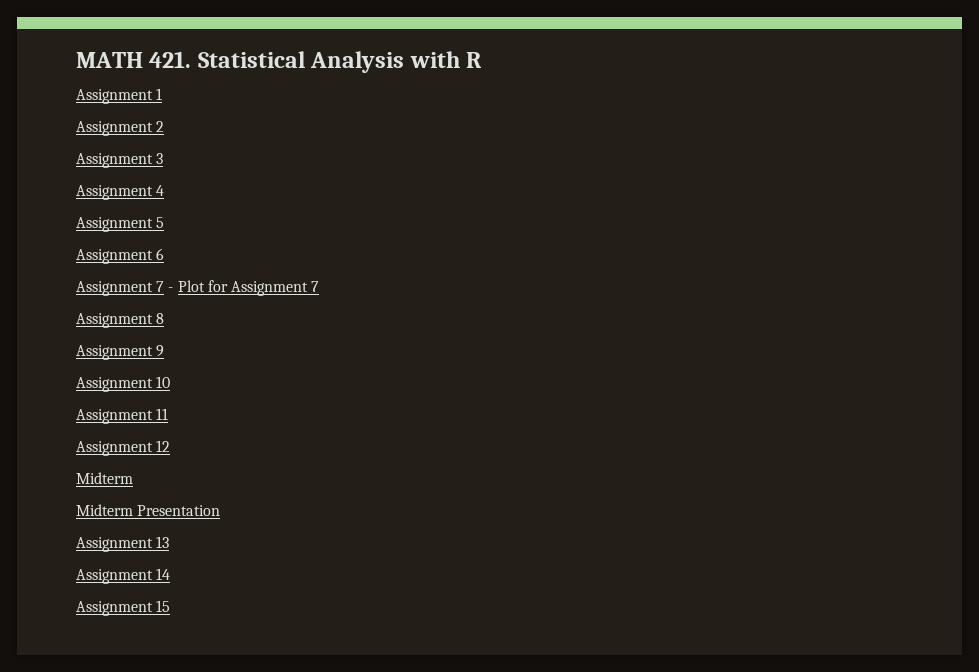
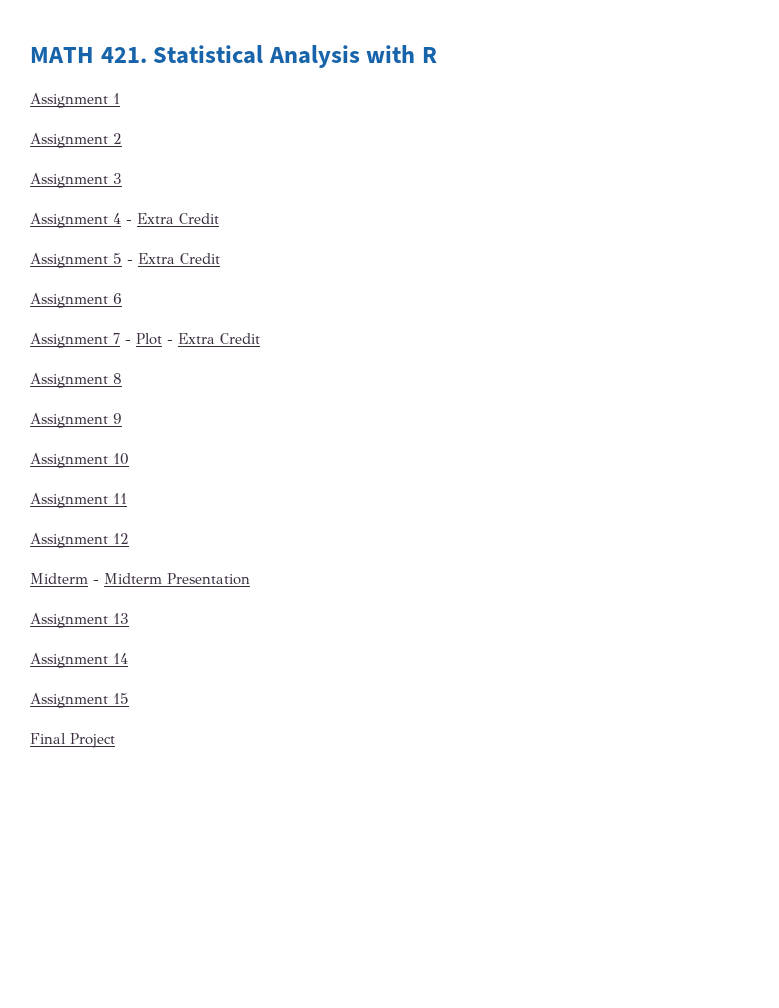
(165, 190) none -> [126,213,219,224] - Extra Credit
(165, 222) none -> [127,253,220,264] - Extra Credit
[207,280,320,296] for Assignment 7 -> [167,333,260,344] - Extra Credit
(133, 478) // -> [93,579,99,584] -
(171, 606) none -> [30,733,115,748] // Final Project

